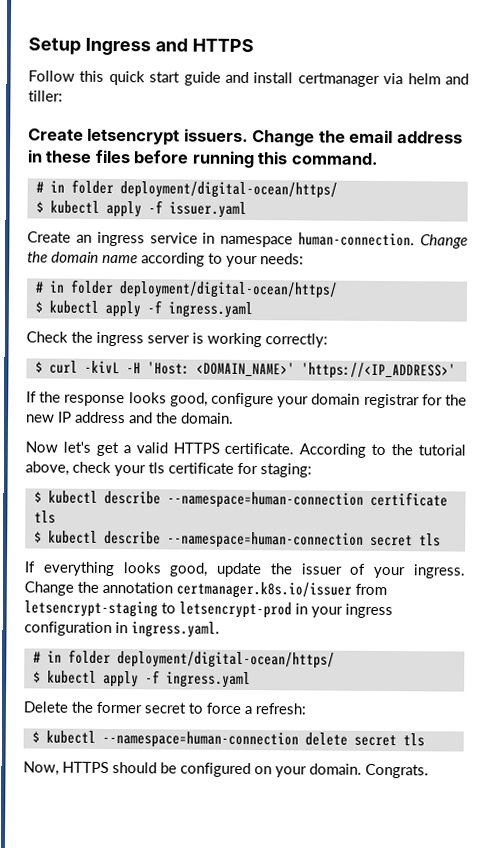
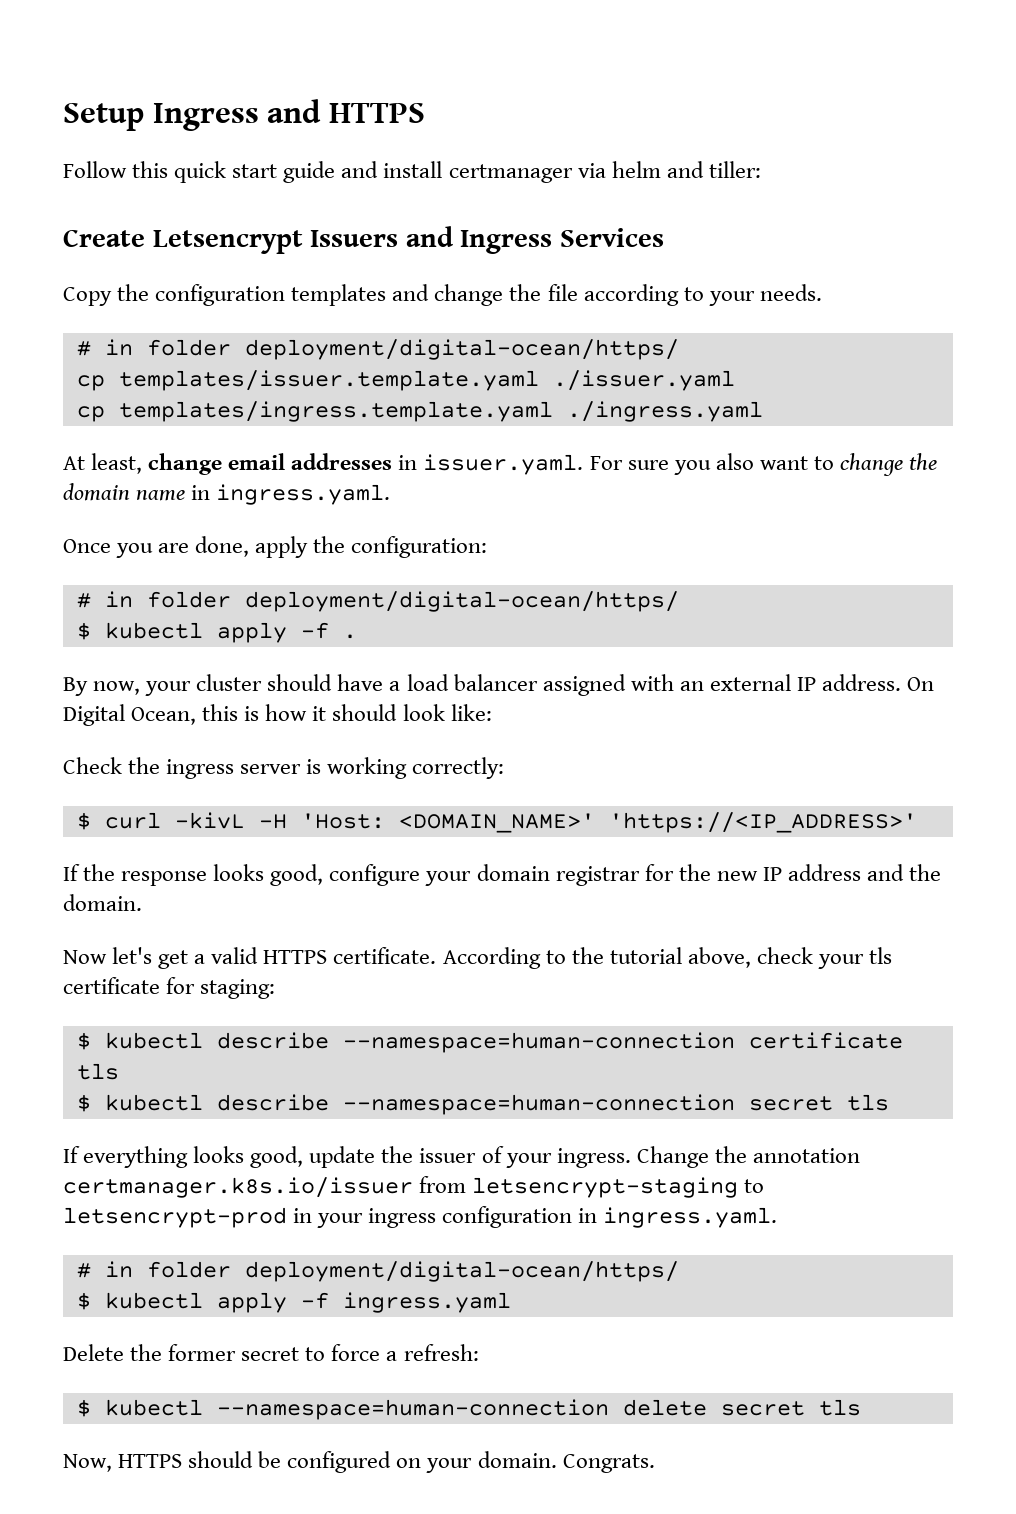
[87,128,463,147] [27,149,379,169] [35,179,338,199] [35,200,247,218] [27,231,468,249] [27,251,304,268] [34,279,338,299] [34,300,253,319] letsencrypt issuers. Change the email address in these files before running this command. // # in folder deployment/digital-ocean/https/ // $ kubectl apply -f issuer.yaml // Create an ingress service in namespace human-connection. Change the domain name according to your needs: // # in folder deployment/digital-ocean/https/ // $ kubectl apply -f ingress.yaml -> [152,226,664,254] [63,284,822,306] [76,339,679,360] [76,370,735,391] [76,401,763,422] [63,453,938,476] [63,483,391,505] [63,536,488,558] [76,591,679,612] [76,622,357,643] [63,674,935,696] [63,704,492,726] Letsencrypt Issuers and Ingress Services // Copy the configuration templates and change the file according to your needs. // # in folder deployment/digital-ocean/https/ // cp templates/issuer.template.yaml ./issuer.yaml // cp templates/ingress.template.yaml ./ingress.yaml // At least, change email addresses in issuer.yaml. For sure you also want to change the domain name in ingress.yaml. // Once you are done, apply the configuration: // # in folder deployment/digital-ocean/https/ // $ kubectl apply -f . // By now, your cluster should have a load balancer assigned with an external IP address. On Digital Ocean, this is how it should look like:

